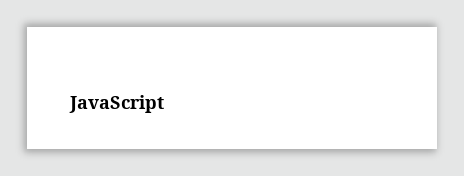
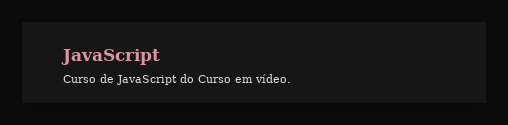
[69,95,164,113] JavaScript -> [61,49,160,65] [63,74,291,85] JavaScript // Curso de JavaScript do Curso em vídeo.

